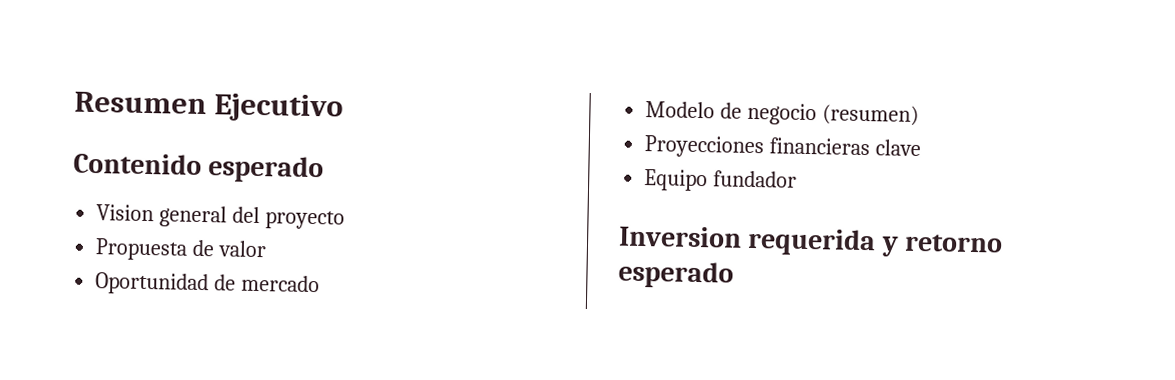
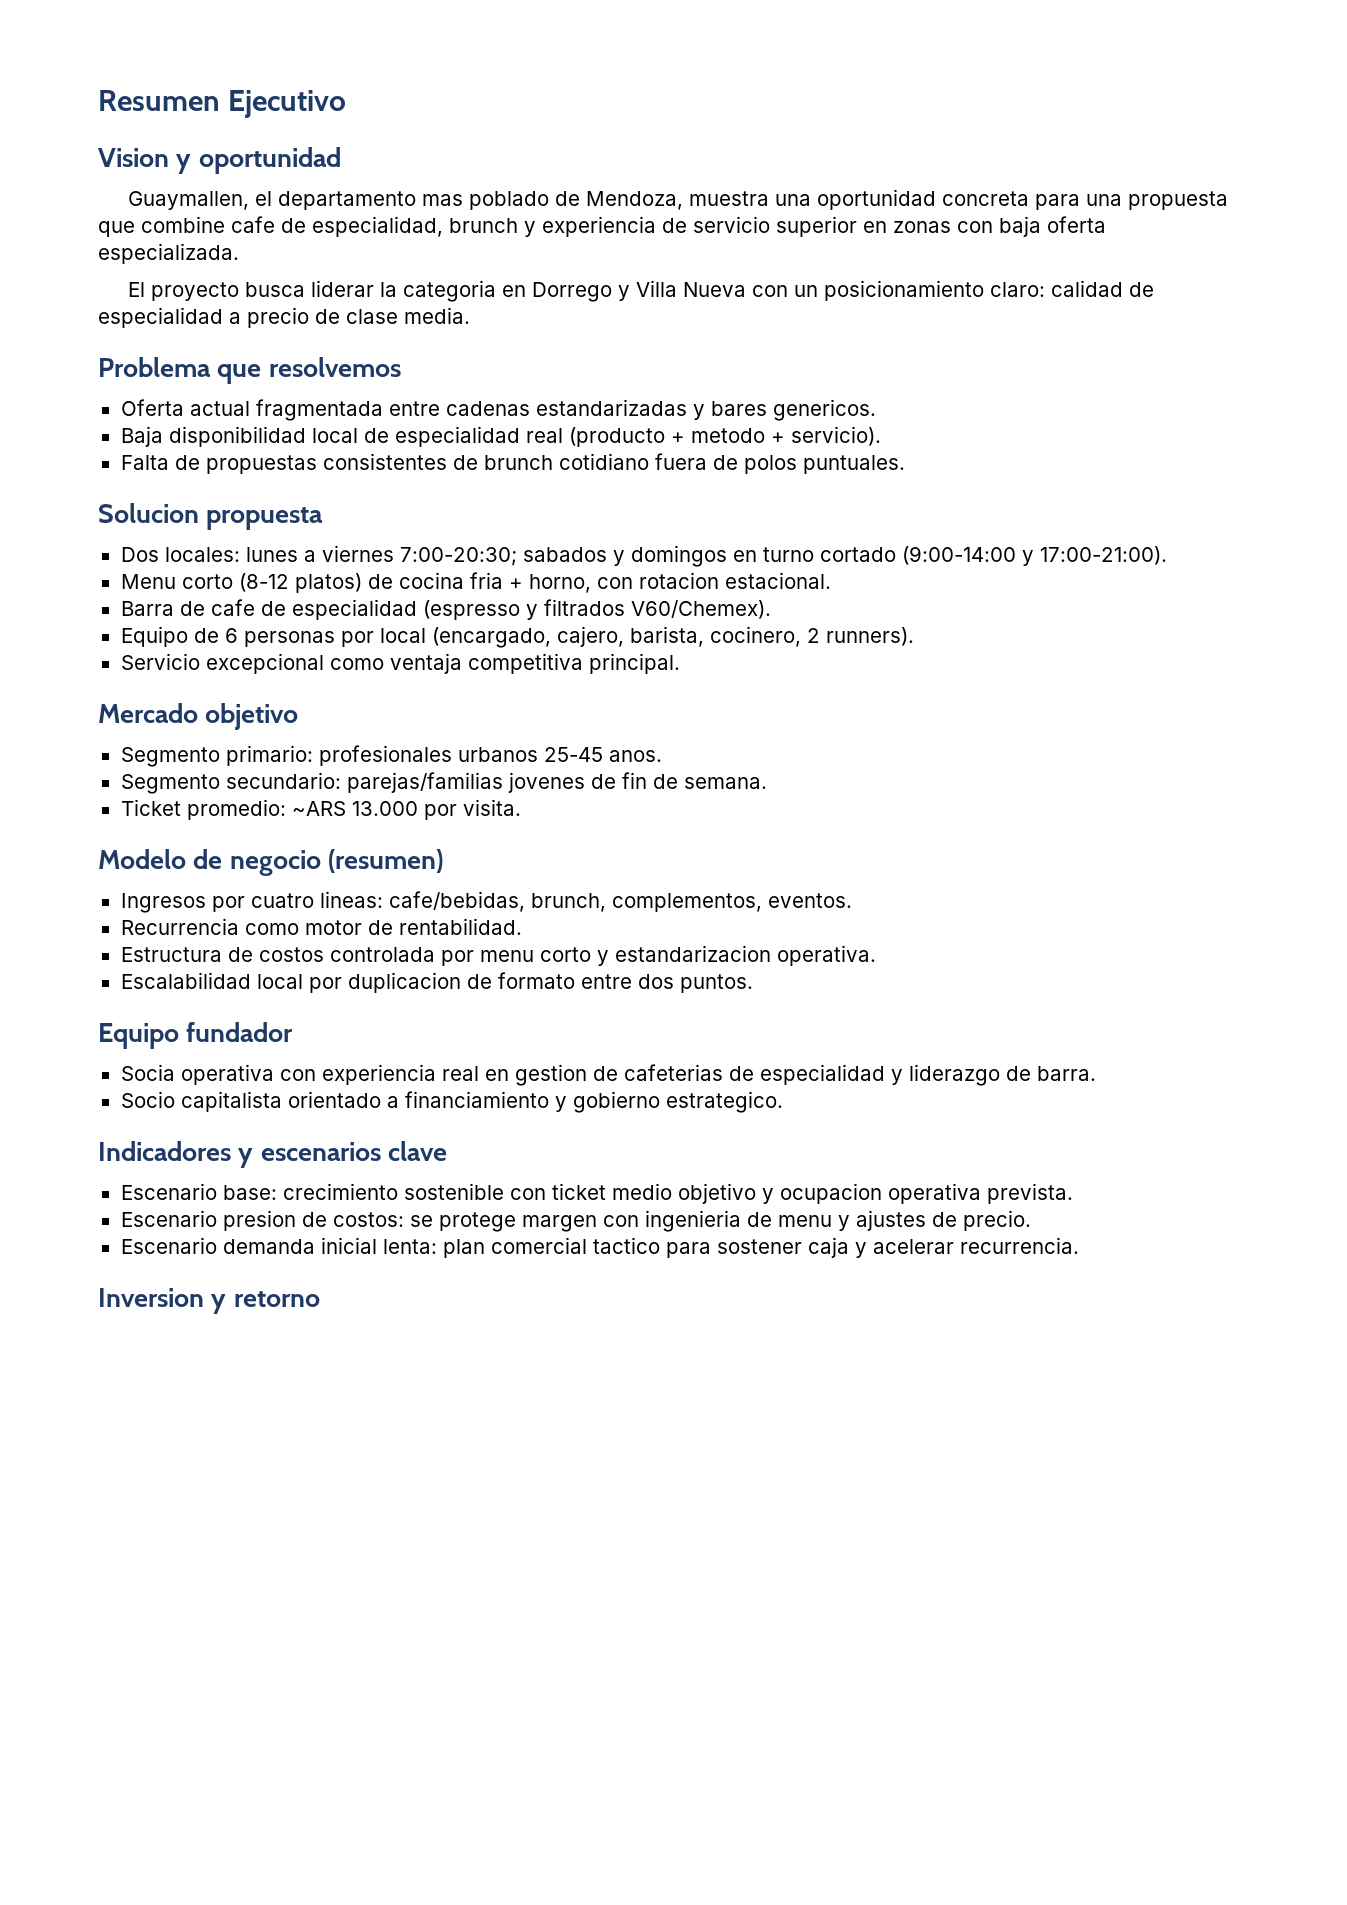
[73,152,325,184] [96,204,346,230] [95,238,268,261] [95,272,321,296] [645,101,920,127] [644,135,922,159] [644,169,798,192] Contenido esperado // Vision general del proyecto // Propuesta de valor // Oportunidad de mercado // Modelo de negocio (resumen) // Proyecciones financieras clave // Equipo fundador -> [98,147,341,174] [128,189,1229,210] [98,216,1106,237] [98,243,239,264] [128,280,1155,302] [98,307,470,328] [98,357,401,384] [120,399,876,421] [120,426,881,447] [120,453,905,474] [98,503,324,530] [120,545,1167,567] [120,572,831,593] [120,599,771,620] [120,626,914,648] [120,653,680,674] [98,703,299,730] [120,745,662,767] [120,772,767,794] [120,799,521,820] [98,849,443,876] [120,891,852,913] [120,918,522,935] [120,945,876,966] [120,972,753,993] [98,1022,294,1049] [120,1064,1096,1086] [120,1091,783,1113] [98,1141,447,1168] [120,1183,1073,1204] [120,1210,1031,1232] [120,1237,1079,1258] Vision y oportunidad // Guaymallen, el departamento mas poblado de Mendoza, muestra una oportunidad concreta para una propuesta que combine cafe de especialidad, brunch y experiencia de servicio superior en zonas con baja oferta especializada. // El proyecto busca liderar la categoria en Dorrego y Villa Nueva con un posicionamiento claro: calidad de especialidad a precio de clase media. // Problema que resolvemos // Oferta actual fragmentada entre cadenas estandarizadas y bares genericos. // Baja disponibilidad local de especialidad real (producto + metodo + servicio). // Falta de propuestas consistentes de brunch cotidiano fuera de polos puntuales. // Solucion propuesta // Dos locales: lunes a viernes 7:00-20:30; sabados y domingos en turno cortado (9:00-14:00 y 17:00-21:00). // Menu corto (8-12 platos) de cocina fria + horno, con rotacion estacional. // Barra de cafe de especialidad (espresso y filtrados V60/Chemex). // Equipo de 6 personas por local (encargado, cajero, barista, cocinero, 2 runners). // Servicio excepcional como ventaja competitiva principal. // Mercado objetivo // Segmento primario: profesionales urbanos 25-45 anos. // Segmento secundario: parejas/familias jovenes de fin de semana. // Ticket promedio: ~ARS 13.000 por visita. // Modelo de negocio (resumen) // Ingresos por cuatro lineas: cafe/bebidas, brunch, complementos, eventos. // Recurrencia como motor de rentabilidad. // Estructura de costos controlada por menu corto y estandarizacion operativa. // Escalabilidad local por duplicacion de formato entre dos puntos. // Equipo fundador // Socia operativa con experiencia real en gestion de cafeterias de especialidad y liderazgo de barra. // Socio capitalista orientado a financiamiento y gobierno estrategico. // Indicadores y escenarios clave // Escenario base: crecimiento sostenible con ticket medio objetivo y ocupacion operativa prevista. // Escenario presion de costos: se protege margen con ingenieria de menu y ajustes de precio. // Escenario demanda inicial lenta: plan comercial tactico para sostener caja y acelerar recurrencia.
[747,227,877,257] requerida -> (204, 1297) none
[618,260,734,289] esperado -> (320, 1299) none

